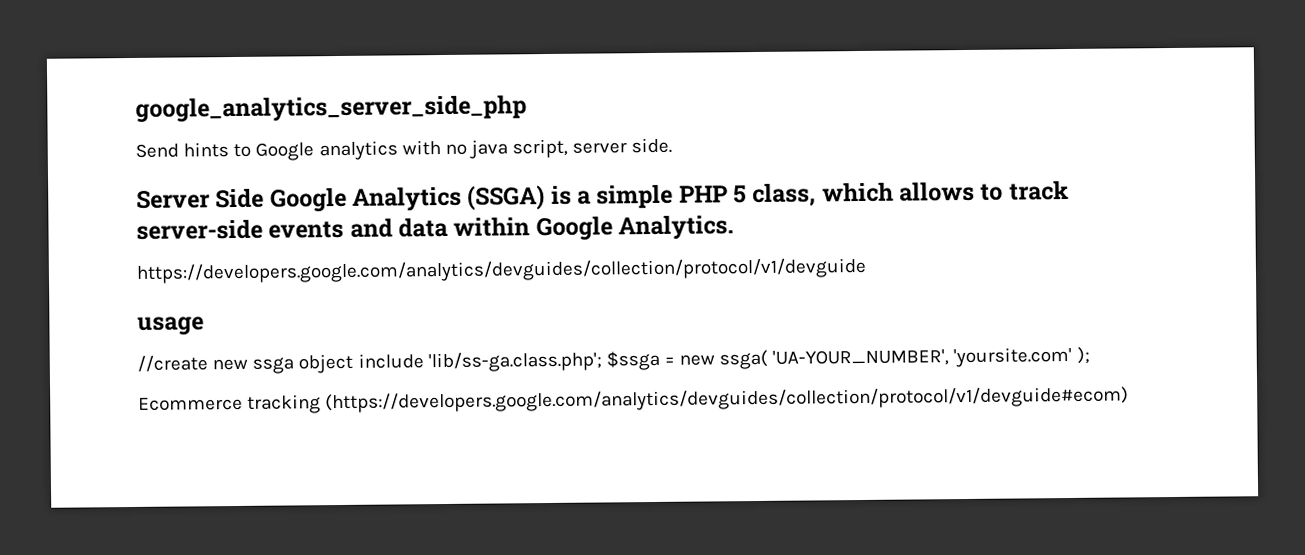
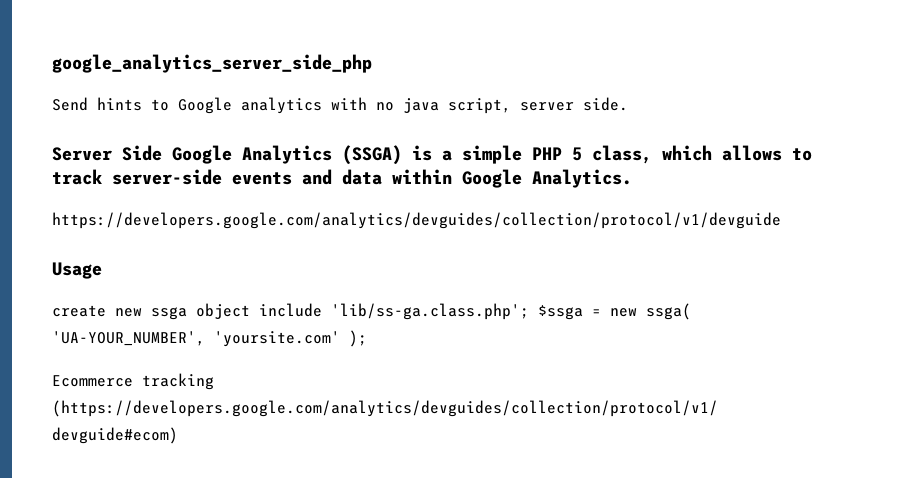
[137,316,204,336] [137,355,208,372] usage // //create -> [52,262,102,279] [52,305,106,317] Usage // create

